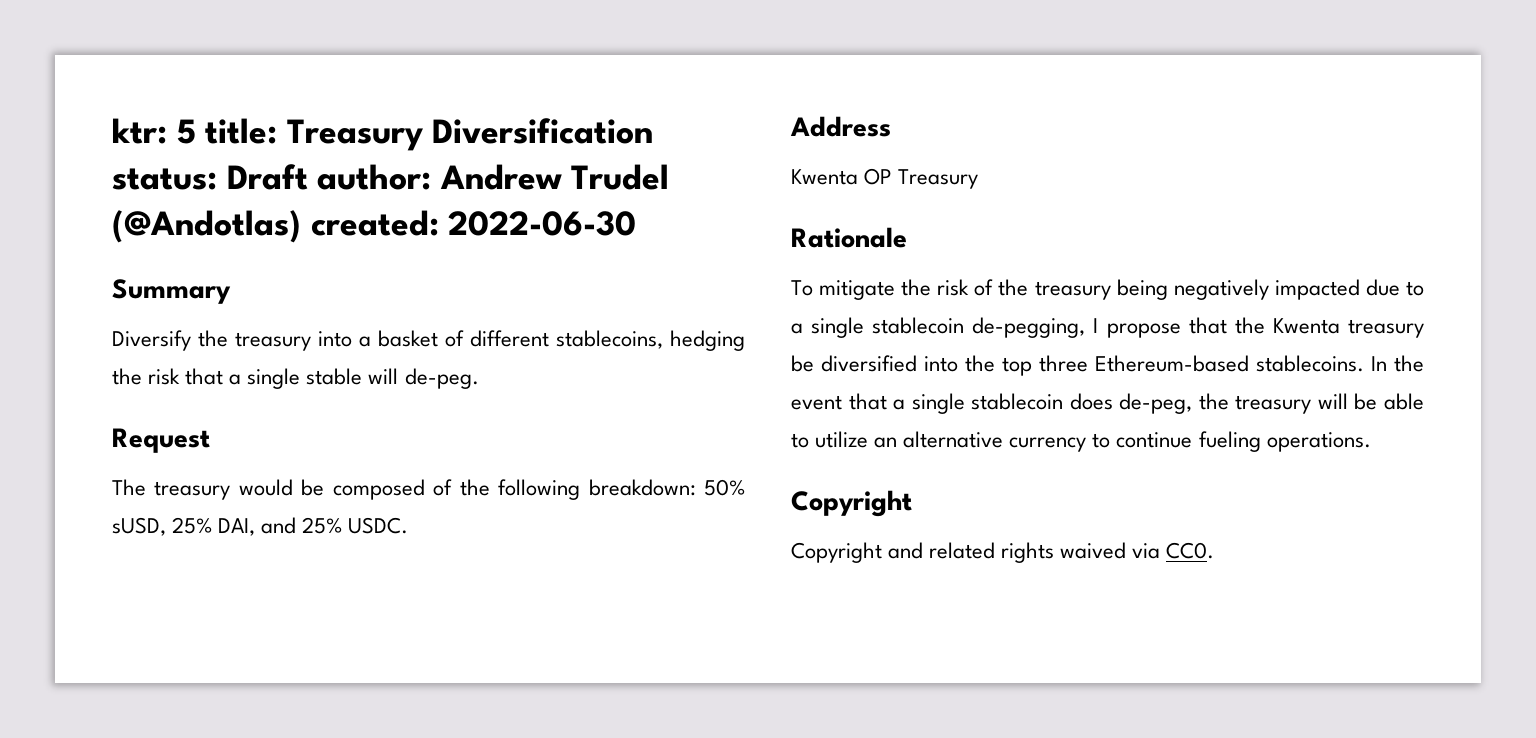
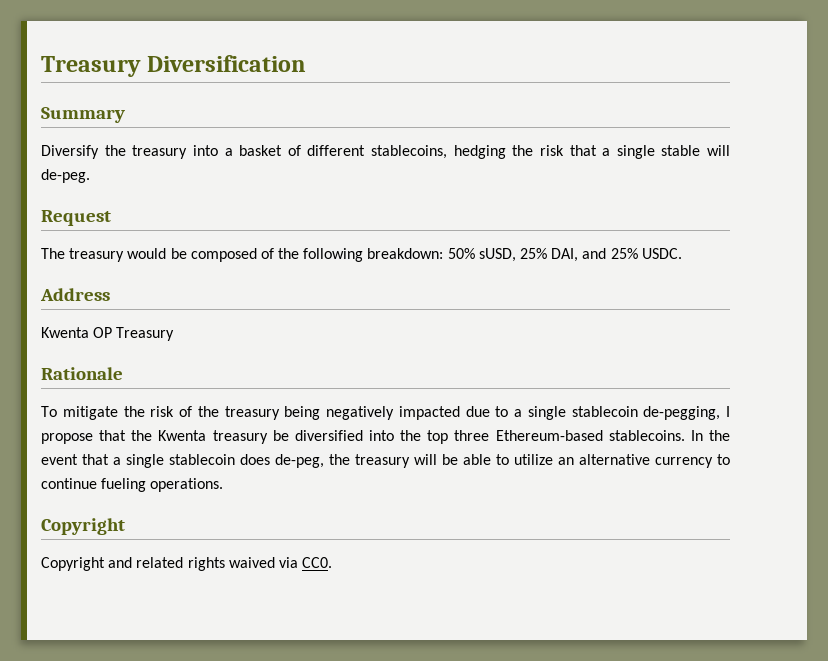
[112,118,278,144] ktr: 5 title: -> (41, 66) none
[112,164,670,190] [112,210,637,243] status: Draft author: Andrew Trudel (@Andotlas) created: 2022-06-30 -> (307, 63) none

